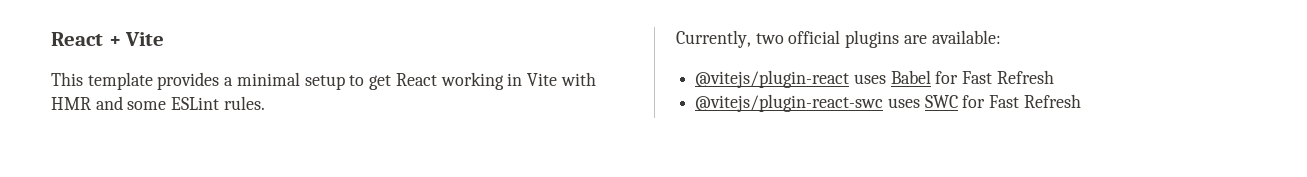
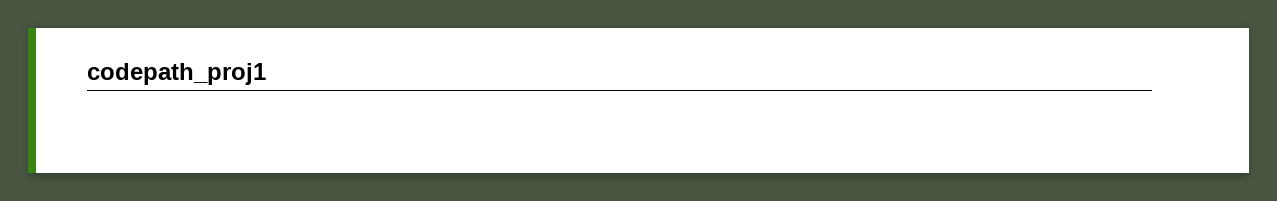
[51,32,165,46] [51,72,596,90] [51,96,265,110] [676,30,1001,48] [695,70,1054,88] [695,94,1081,112] React + Vite // This template provides a minimal setup to get React working in Vite with HMR and some ESLint rules. // Currently, two official plugins are available: // @vitejs/plugin-react uses Babel for Fast Refresh // @vitejs/plugin-react-swc uses SWC for Fast Refresh -> [87,63,266,85] codepath_proj1

